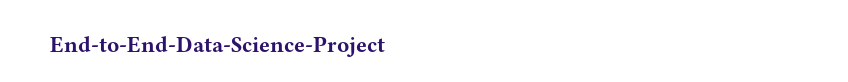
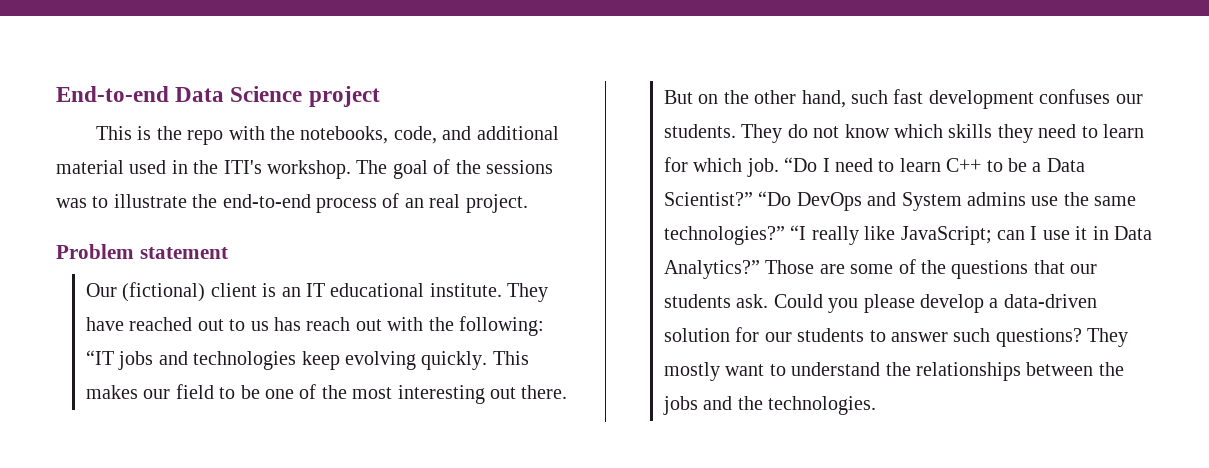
[50,36,385,57] End-to-End-Data-Science-Project -> [56,86,380,107] [95,126,559,145] [56,159,553,179] [56,193,528,213] [56,244,228,259] [85,282,549,302] [85,316,544,336] [85,350,529,370] [85,384,568,404] [663,89,1143,109] [663,124,1144,143] [663,157,1085,177] [663,191,1137,211] [663,225,1152,245] [663,259,1098,279] [663,294,1097,313] [663,327,1129,347] [663,362,1124,381] [662,396,877,415] End-to-end Data Science project // This is the repo with the notebooks, code, and additional material used in the ITI's workshop. The goal of the sessions was to illustrate the end-to-end process of an real project. // Problem statement // Our (fictional) client is an IT educational institute. They have reached out to us has reach out with the following: “IT jobs and technologies keep evolving quickly. This makes our field to be one of the most interesting out there. But on the other hand, such fast development confuses our students. They do not know which skills they need to learn for which job. “Do I need to learn C++ to be a Data Scientist?” “Do DevOps and System admins use the same technologies?” “I really like JavaScript; can I use it in Data Analytics?” Those are some of the questions that our students ask. Could you please develop a data-driven solution for our students to answer such questions? They mostly want to understand the relationships between the jobs and the technologies.

